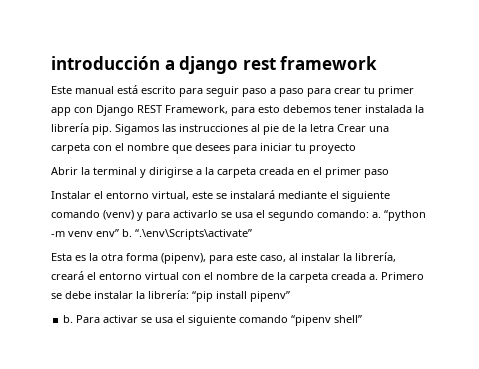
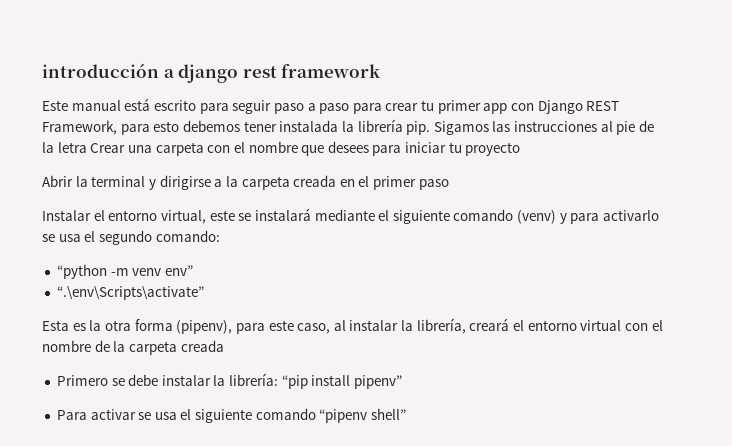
[372,212,381,218] a. -> (220, 236) //
[122,229,132,237] b. -> (193, 270) //
[369,274,378,280] a. -> (224, 346) //
[63,315,74,323] b. -> (403, 382) none

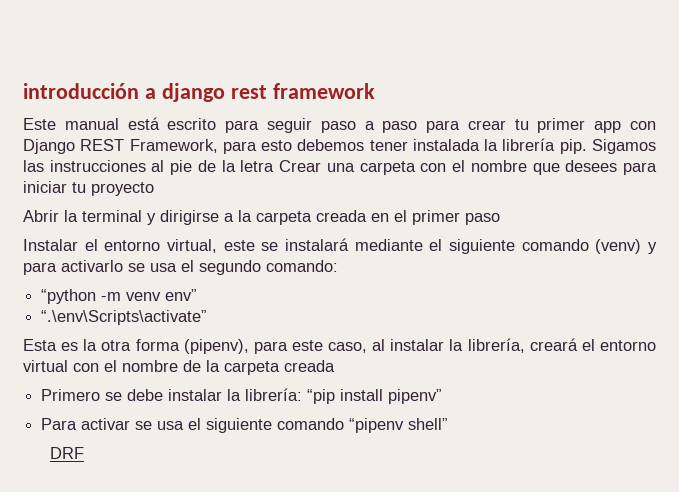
(407, 414) none -> [49,447,84,459] // DRF

